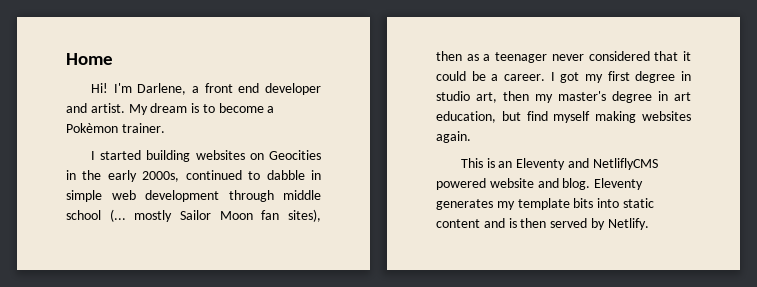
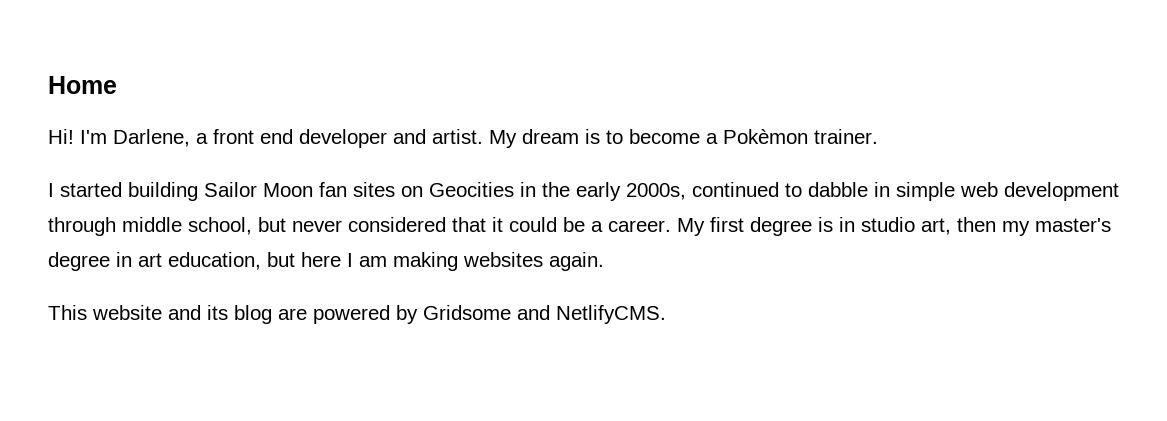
[195,150,245,160] websites -> [204,182,395,197] Sailor Moon fan sites
[66,209,321,222] [436,51,548,63] school (... mostly Sailor Moon fan sites), then as a teenager -> [188,217,286,235] school, but
[550,72,603,83] I got my -> [677,218,705,236] My
(676, 77) none -> [818,217,833,232] is
[526,111,591,123] find myself -> [301,252,387,267] here I am
[486,158,658,170] [436,178,644,190] [436,198,654,210] [436,218,649,230] is an Eleventy and NetliflyCMS powered website and blog. Eleventy generates my template bits into static content and is then served by Netlify. -> [92,305,666,324] website and its blog are powered by Gridsome and NetlifyCMS.

